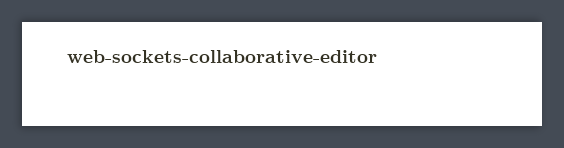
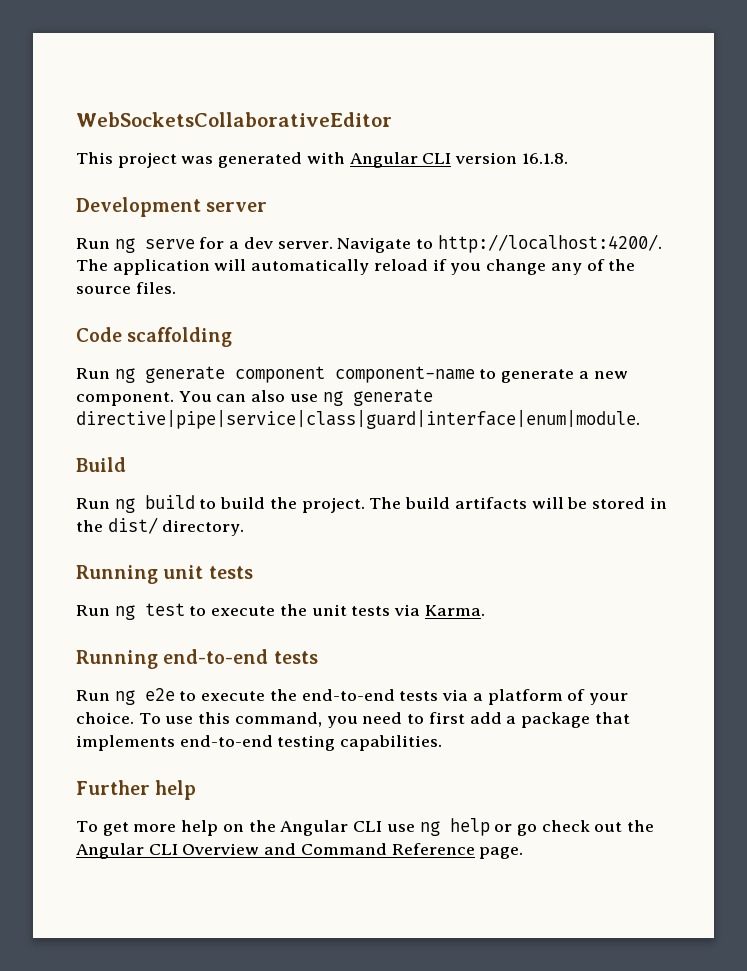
[67,50,377,63] web-sockets-collaborative-editor -> [76,112,392,127] [76,152,568,168] [76,197,268,217] [76,234,662,253] [76,259,636,275] [76,282,176,294] [76,327,233,347] [76,366,628,383] [76,389,433,406] [76,410,640,429] [76,457,126,472] [76,495,667,513] [76,517,245,536] [76,565,253,584] [76,603,485,620] [76,649,318,669] [76,688,628,705] [76,712,630,728] [76,735,443,751] [76,780,197,800] [76,818,655,836] [76,843,524,859] WebSocketsCollaborativeEditor // This project was generated with Angular CLI version 16.1.8. // Development server // Run ng serve for a dev server. Navigate to http://localhost:4200/. The application will automatically reload if you change any of the source files. // Code scaffolding // Run ng generate component component-name to generate a new component. You can also use ng generate directive|pipe|service|class|guard|interface|enum|module. // Build // Run ng build to build the project. The build artifacts will be stored in the dist/ directory. // Running unit tests // Run ng test to execute the unit tests via Karma. // Running end-to-end tests // Run ng e2e to execute the end-to-end tests via a platform of your choice. To use this command, you need to first add a package that implements end-to-end testing capabilities. // Further help // To get more help on the Angular CLI use ng help or go check out the Angular CLI Overview and Command Reference page.

